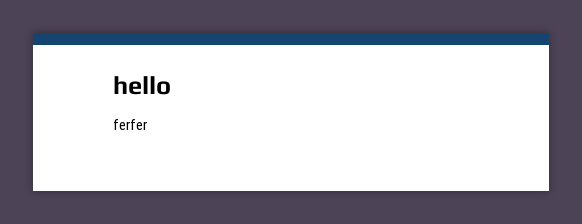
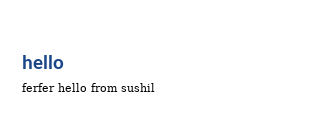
(148, 124) none -> [58,83,155,92] hello from sushil

